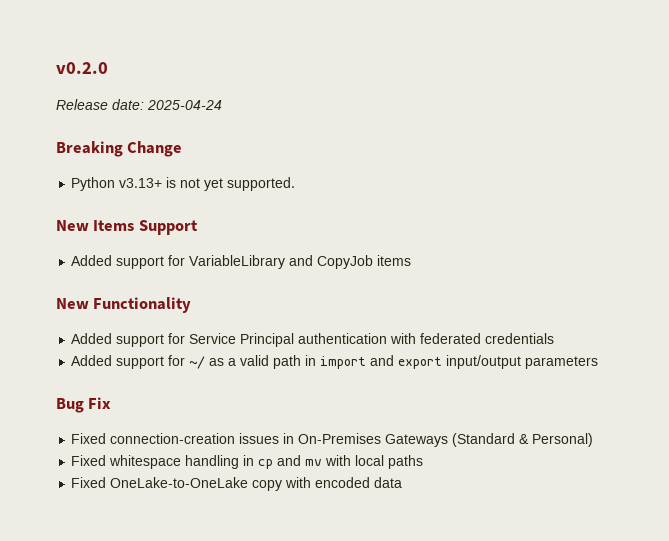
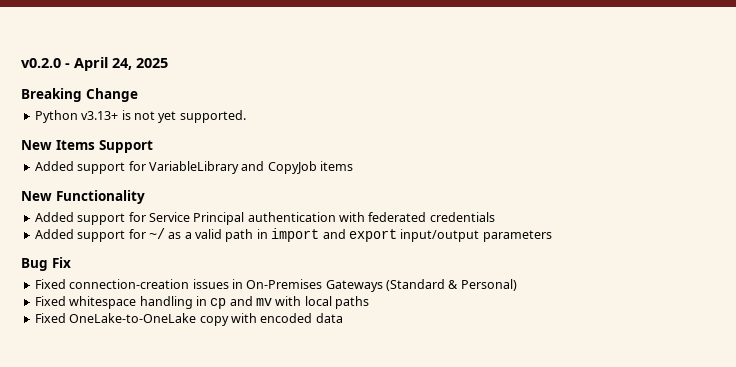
[56,99,222,110] // Release date: 2025-04-24 -> [65,57,168,71] - April 24, 2025

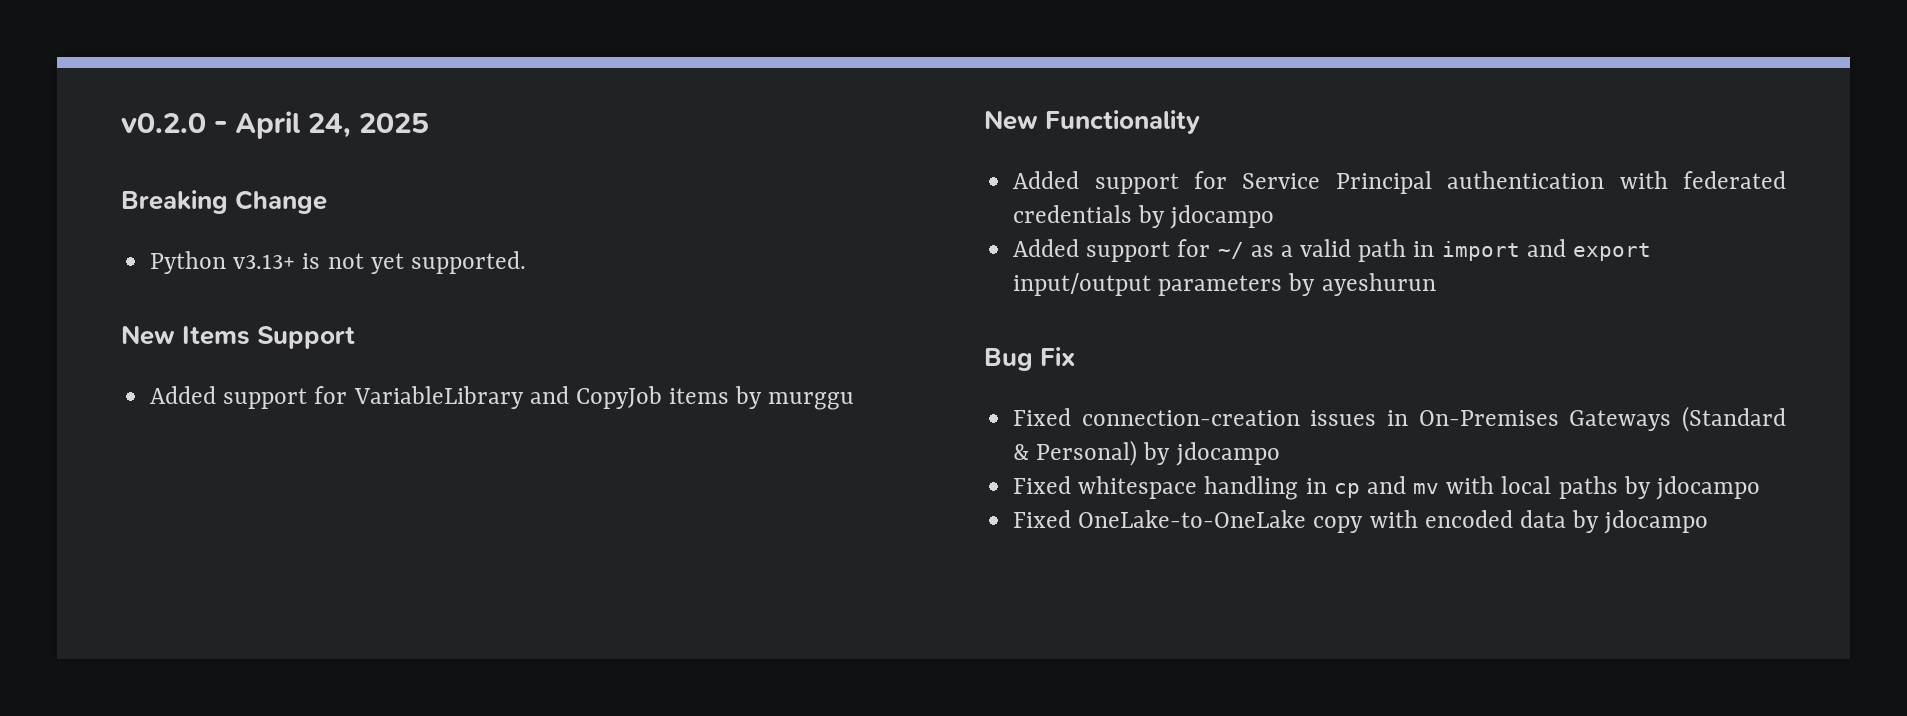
(353, 166) none -> [735,386,855,410] by murggu
(495, 217) none -> [1138,205,1275,229] by jdocampo
(552, 236) none -> [1288,273,1436,296] by ayeshurun
(517, 285) none -> [1143,442,1280,466] by jdocampo
(370, 302) none -> [1623,476,1760,500] by jdocampo
(343, 318) none -> [1572,510,1709,534] by jdocampo

